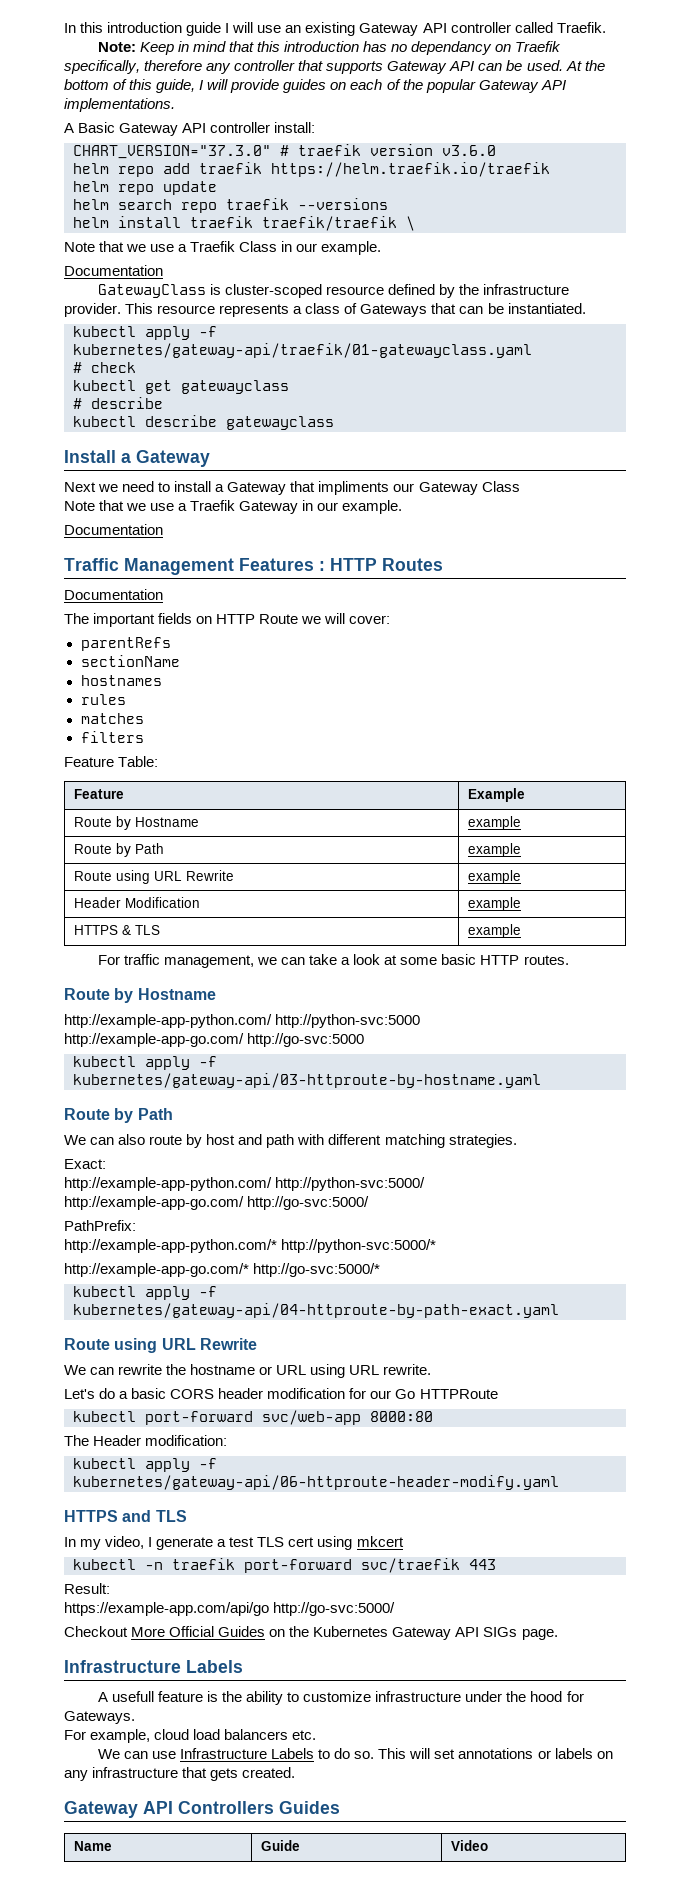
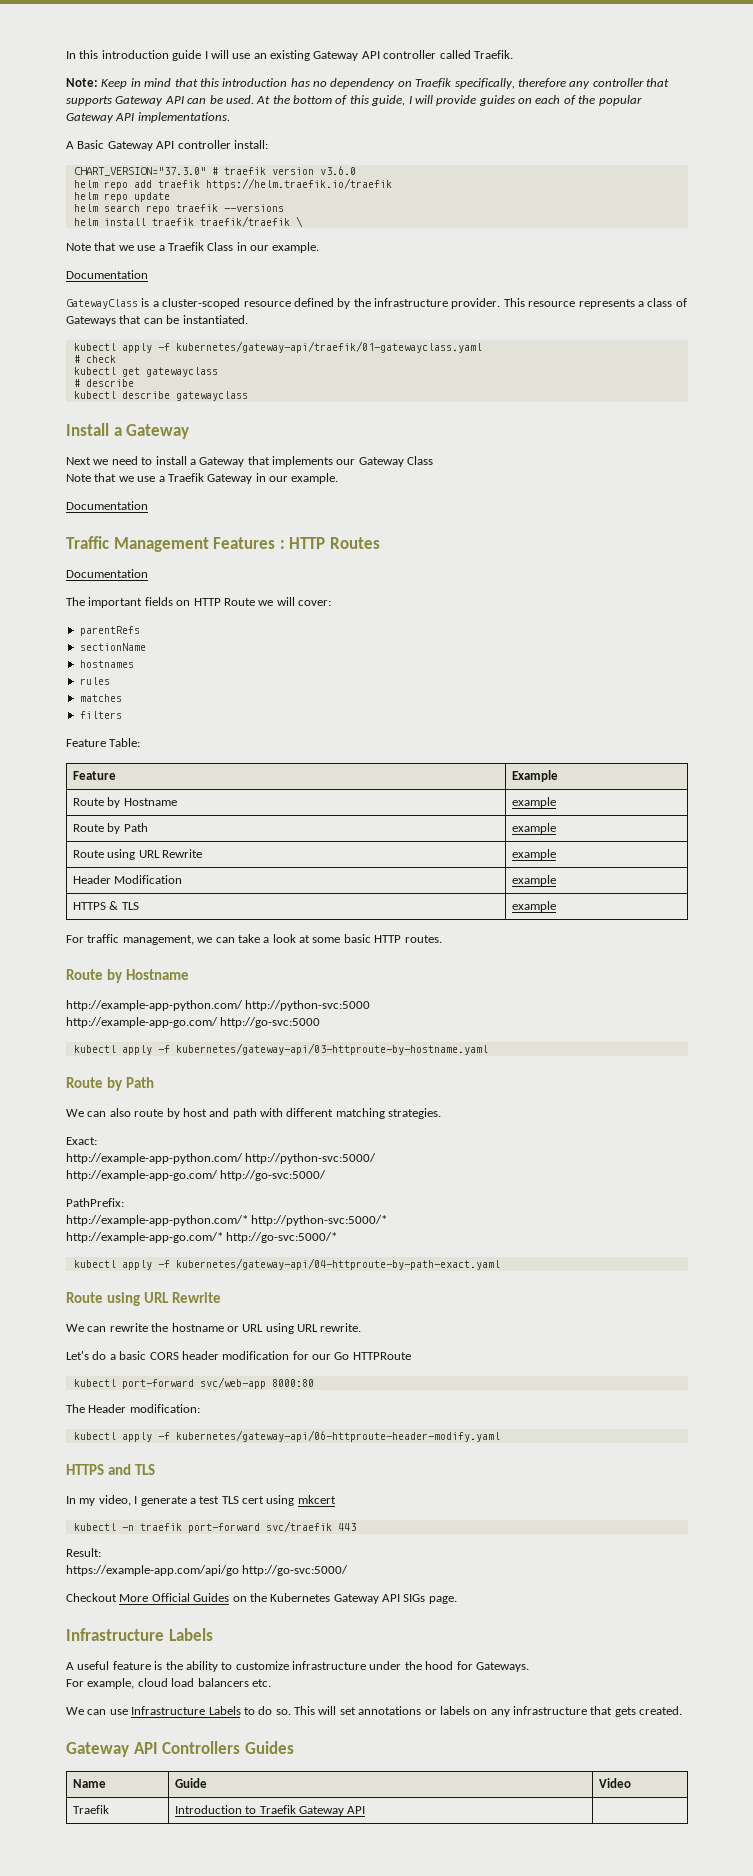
[411,41,493,55] dependancy -> [330,78,396,89] dependency
(221, 289) none -> [152,301,159,307] a
[318,481,390,495] impliments -> [272,456,333,467] implements
[111,1691,154,1702] usefull -> [77,1661,110,1670] useful
(488, 1845) none -> [72,1805,109,1814] [174,1805,366,1816] // Traefik | Introduction to Traefik Gateway API |

